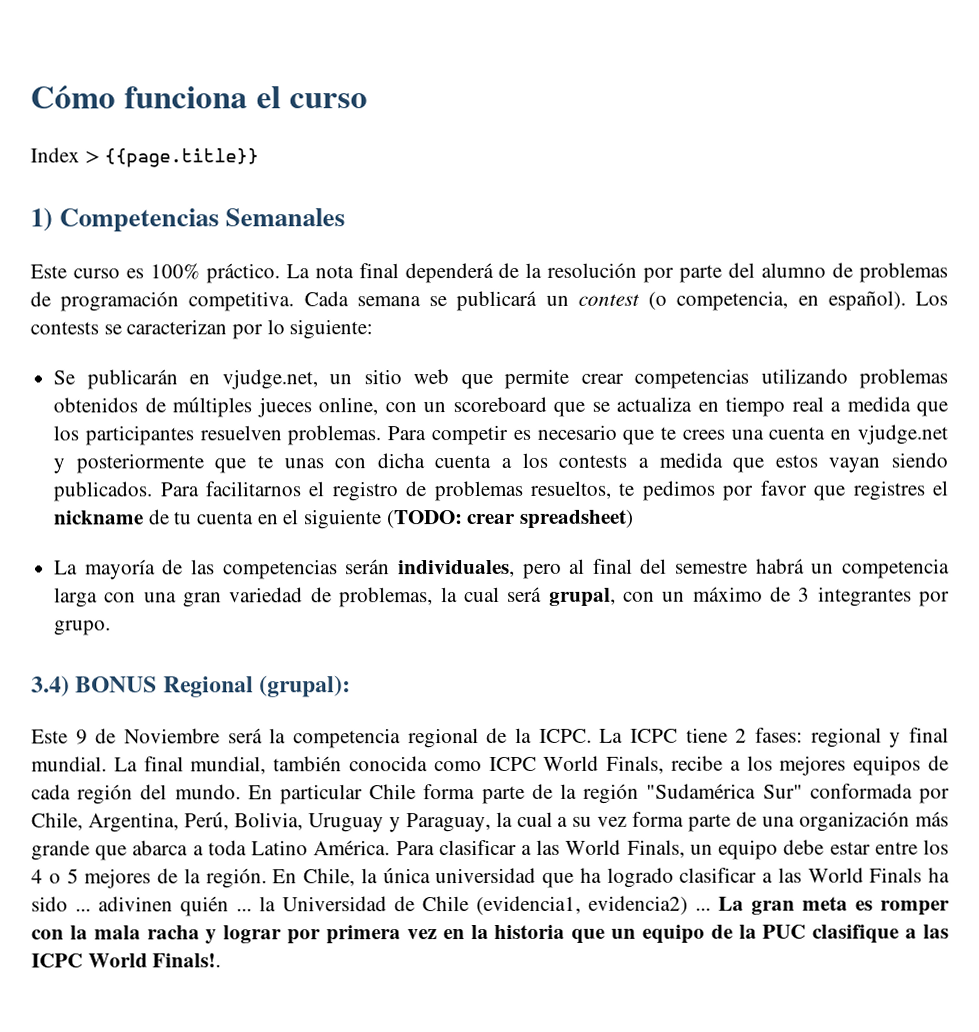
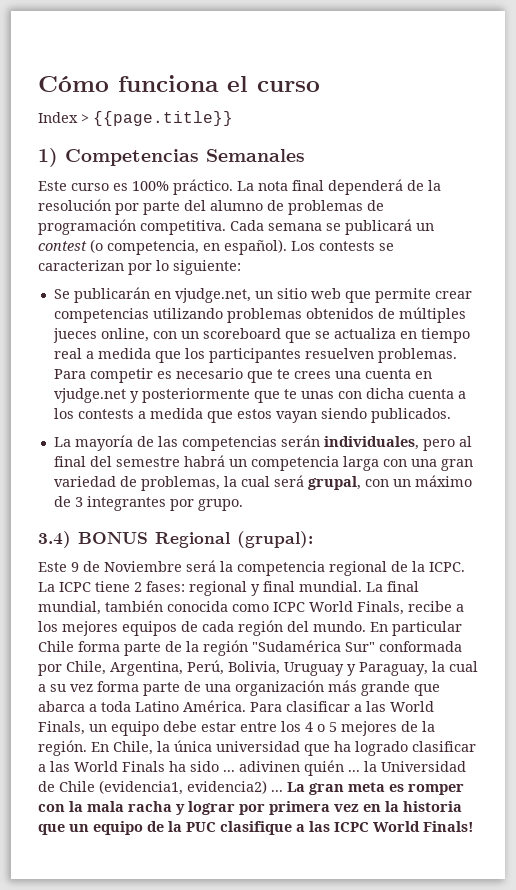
[159,480,949,502] [53,509,635,530] Para facilitarnos el registro de problemas resueltos, te pedimos por favor que registres el nickname de tu cuenta en el siguiente (TODO: crear spreadsheet) -> (451, 415) none
[152,953,222,968] Finals!. -> [423,821,474,832] Finals!

